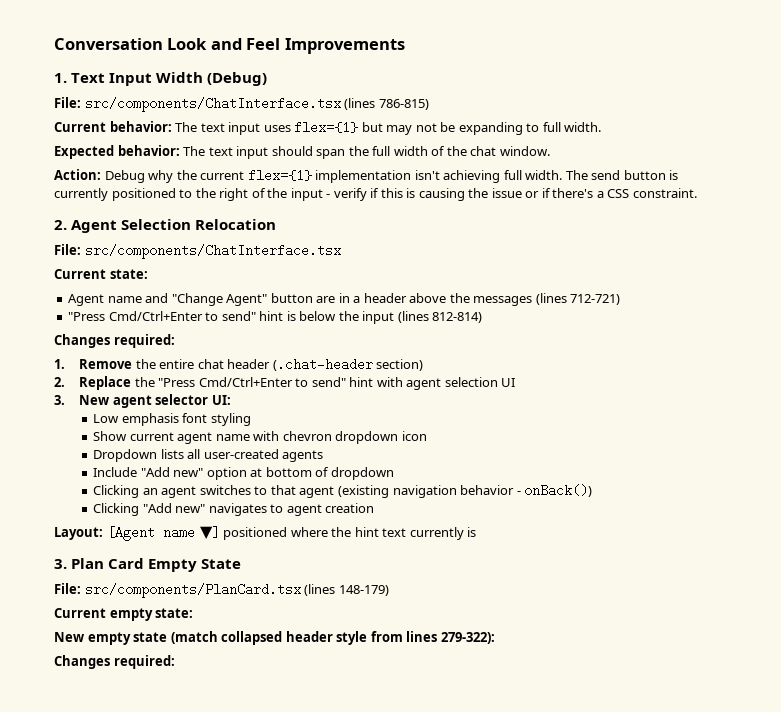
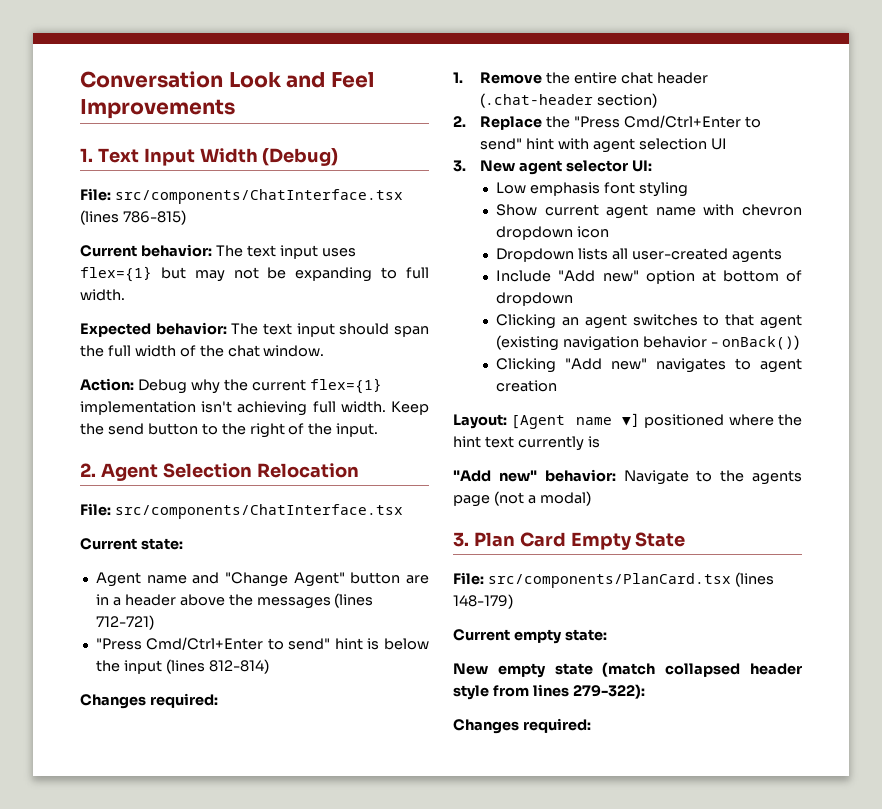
[565,170,679,180] [54,188,176,201] The send button is currently positioned -> [390,401,429,415] [80,423,198,435] Keep the send button
[290,188,697,201] input - verify if this is causing the issue or if there's a CSS constraint. -> [336,423,379,437] input.
(477, 532) none -> [453,469,802,485] [453,491,591,507] // "Add new" behavior: Navigate to the agents page (not a modal)

